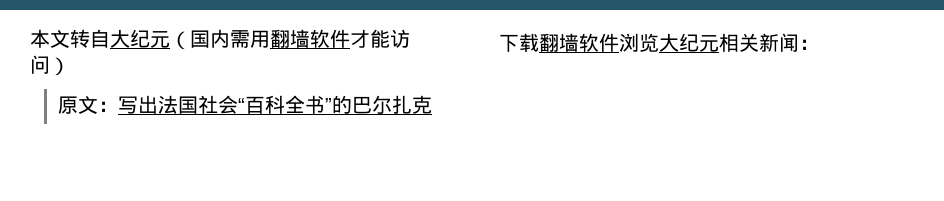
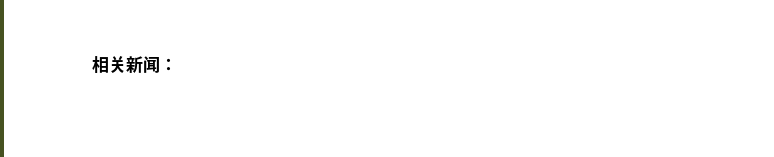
[30,29,410,50] [30,55,70,76] [57,95,432,114] [499,33,719,52] 本文转自大纪元（国内需用翻墙软件才能访问） // 原文：写出法国社会“百科全书”的巴尔扎克 // 下载翻墙软件浏览大纪元 -> (92, 64) none

